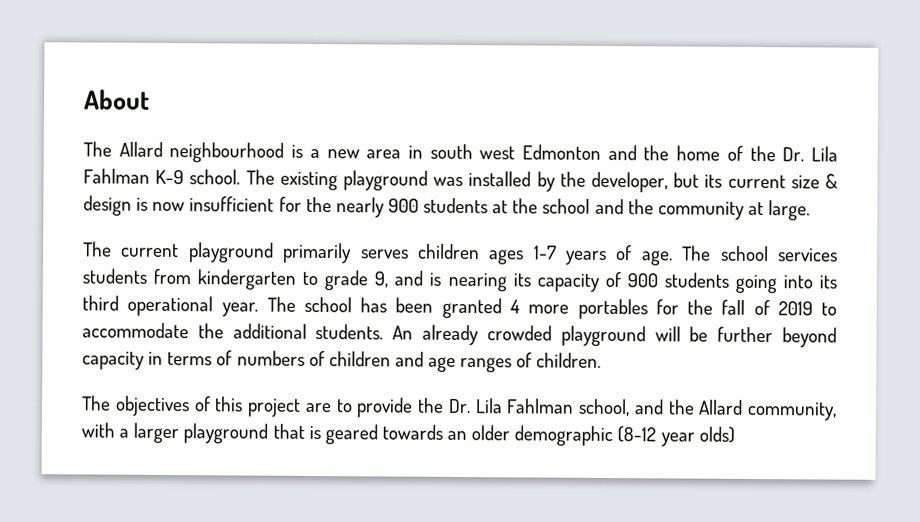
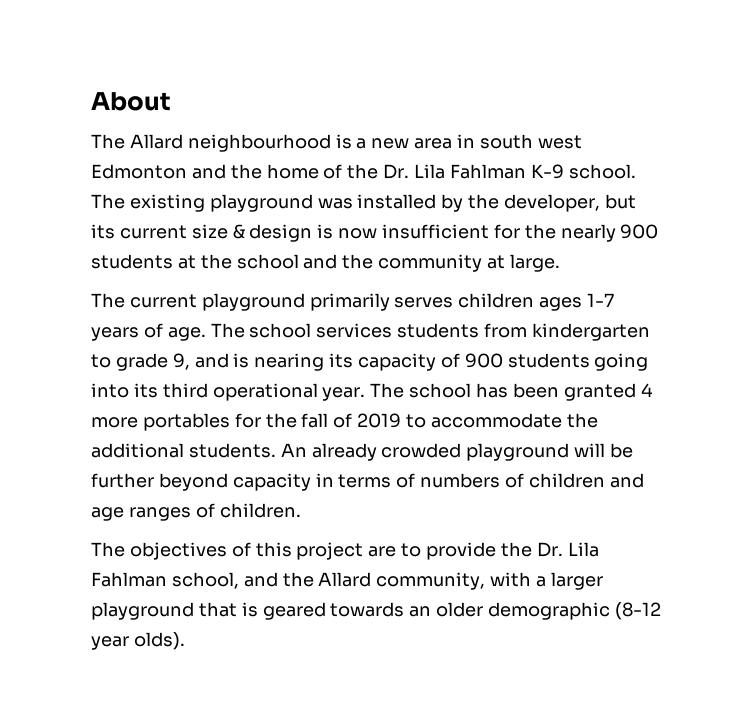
[698,426,735,443] olds) -> [133,632,185,650] olds).

